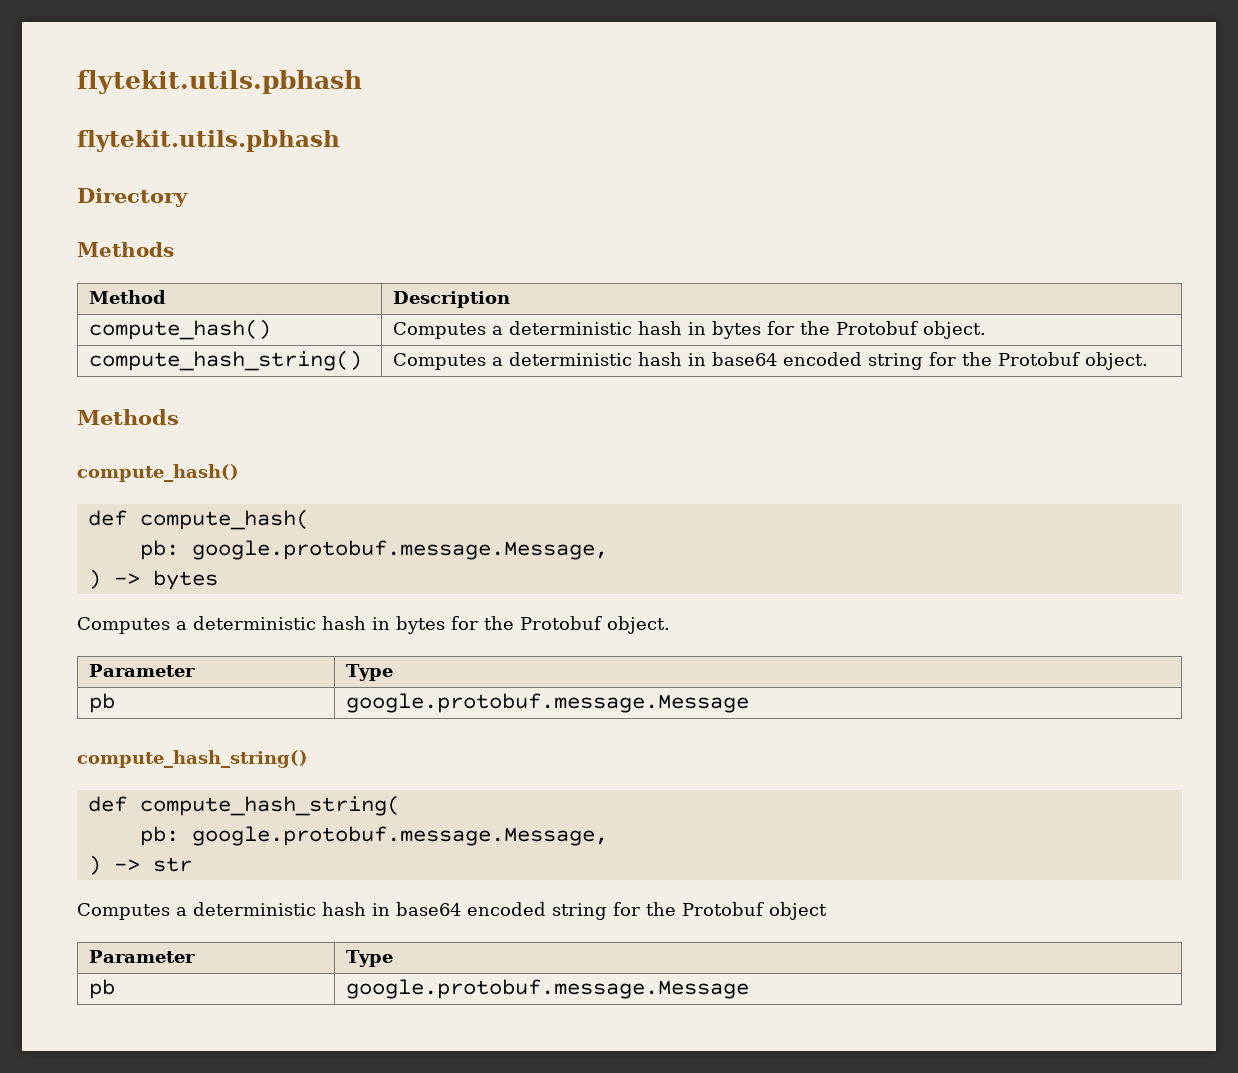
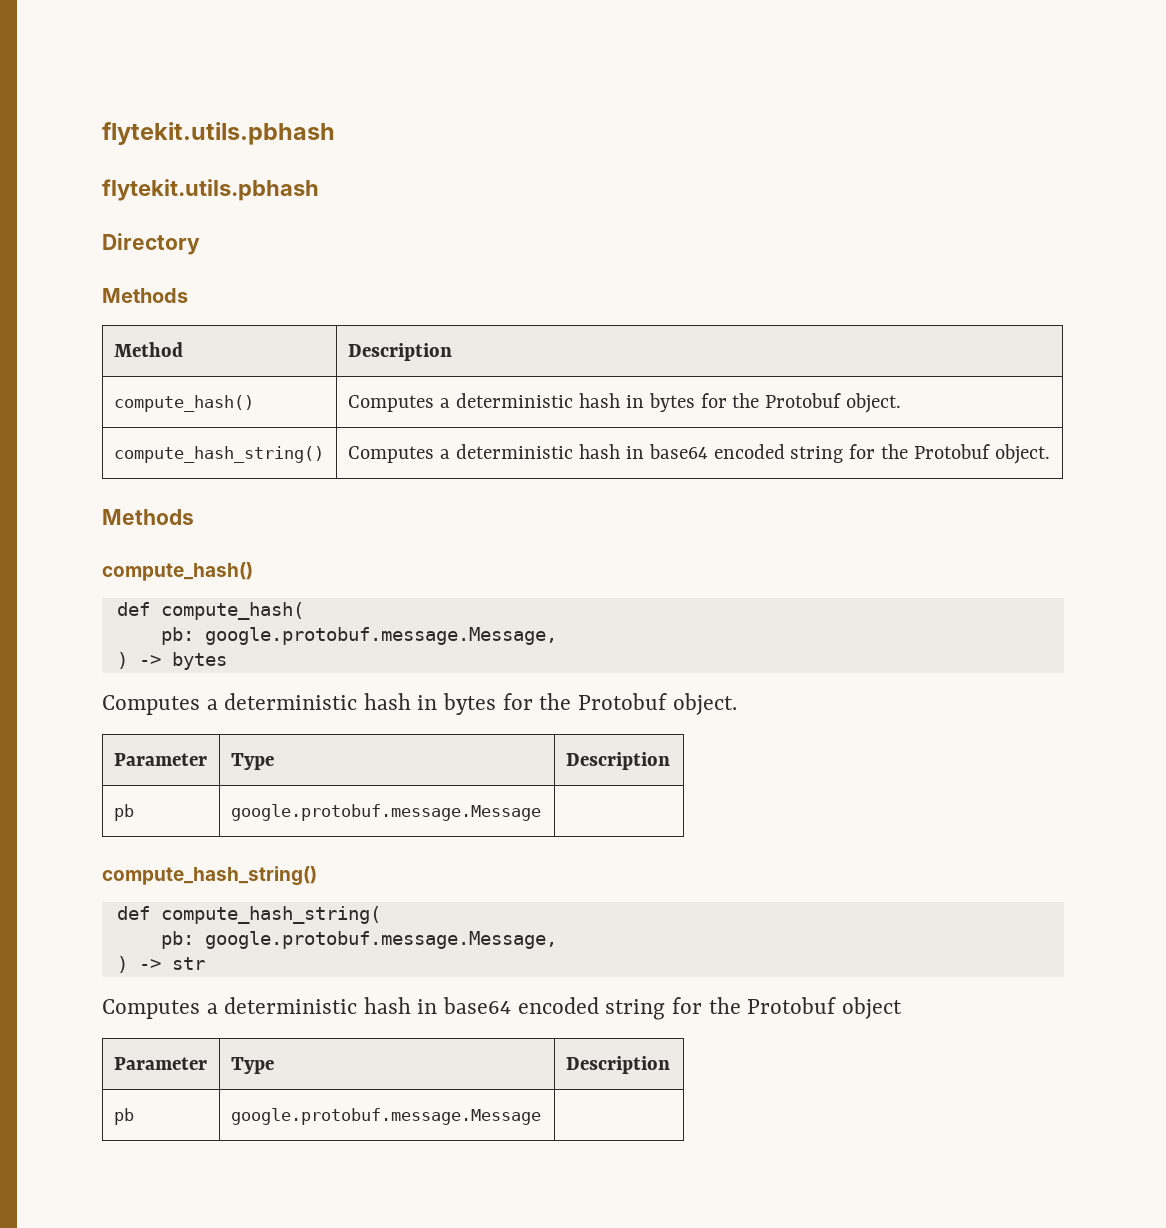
[89,693,116,713] [346,693,750,713] // pb | google.protobuf.message.Message -> [565,752,670,770] [113,804,134,821] [230,804,541,821] | Description // pb | google.protobuf.message.Message |
[89,979,116,999] [346,979,750,999] // pb | google.protobuf.message.Message -> [565,1056,670,1074] [113,1108,134,1125] [230,1108,541,1125] | Description // pb | google.protobuf.message.Message |

